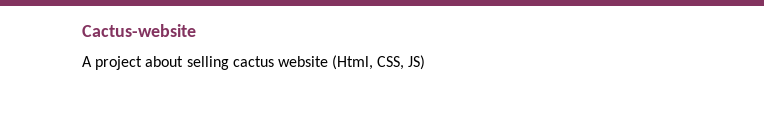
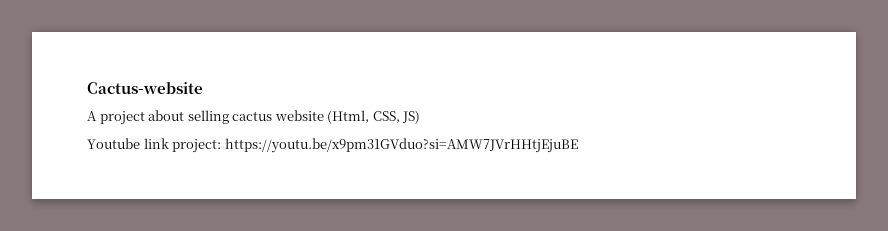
(426, 62) none -> [87,138,578,153] // Youtube link project: https://youtu.be/x9pm31GVduo?si=AMW7JVrHHtjEjuBE

